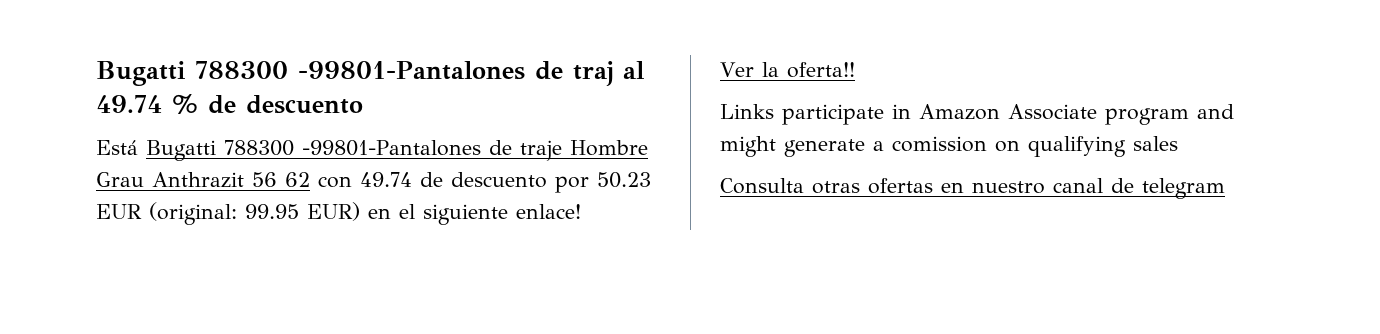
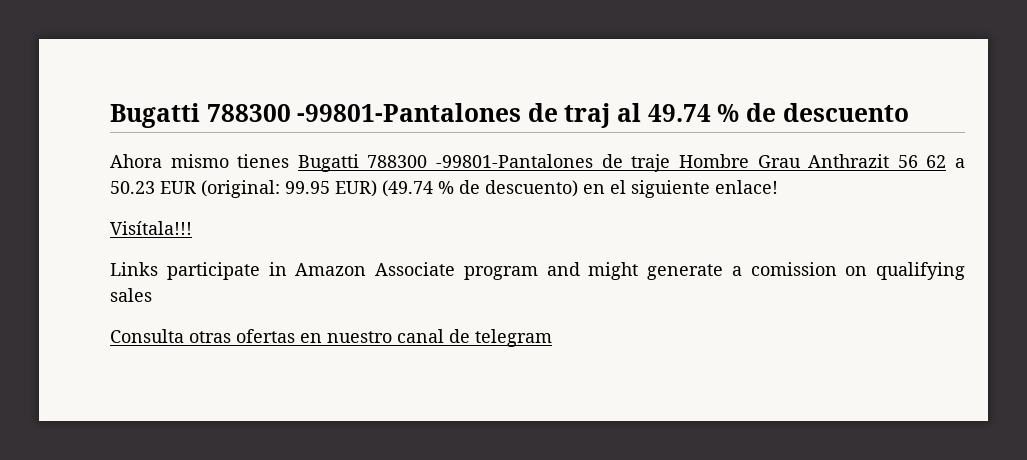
[96,140,138,155] Está -> [110,154,290,168] Ahora mismo tienes
[318,172,589,193] con 49.74 de descuento por -> [955,158,966,168] a
(360, 211) none -> [382,180,578,197] (49.74 % de descuento)
[720,62,855,78] Ver la oferta!! -> [110,221,192,235] Visítala!!!

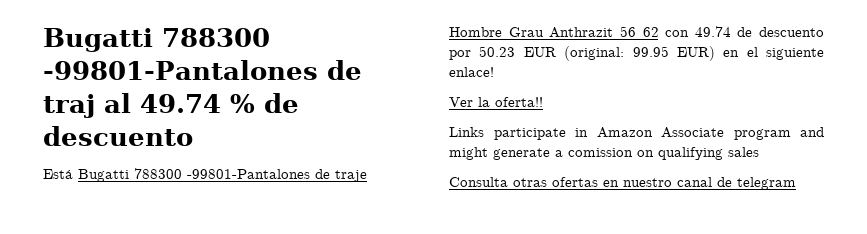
[110,154,290,168] Ahora mismo tienes -> [43,169,73,179] Está
[955,158,966,168] a -> [665,26,824,37] [449,50,471,60] con 49.74 de descuento por
[382,180,578,197] (49.74 % de descuento) -> (715, 53) none
[110,221,192,235] Visítala!!! -> [449,97,543,107] Ver la oferta!!

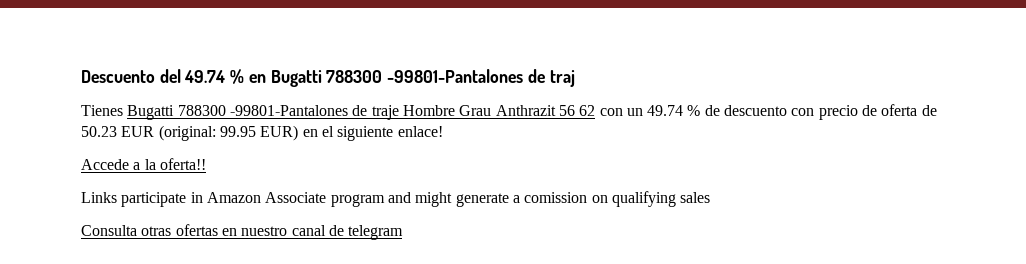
(43, 40) none -> [81,69,266,84] Descuento del 49.74 % en
[104,93,299,113] [43,126,193,146] [43,169,73,179] al 49.74 % de descuento // Está -> [81,105,123,116] // Tienes
[694,26,824,37] [449,50,471,60] 49.74 de descuento por -> [626,104,937,120] un 49.74 % de descuento con precio de oferta de
[449,97,473,107] Ver -> [81,159,141,170] Accede a

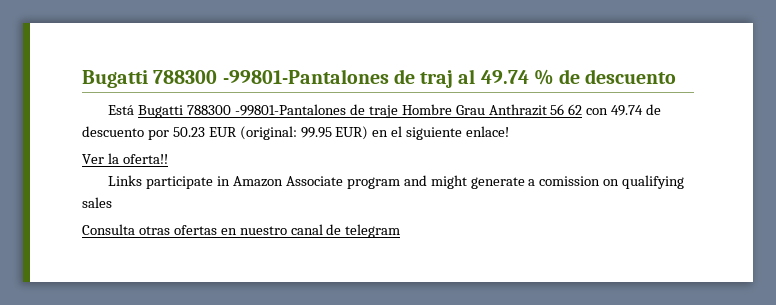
[81,69,266,84] Descuento del 49.74 % en -> (82, 79) none
[81,105,123,116] // Tienes -> [458,69,677,85] [108,105,135,115] al 49.74 % de descuento // Está
[626,104,937,120] un 49.74 % de descuento con precio de oferta de -> [611,104,662,116] [82,126,169,140] 49.74 de descuento por
[81,159,141,170] Accede a -> [82,154,104,164] Ver

